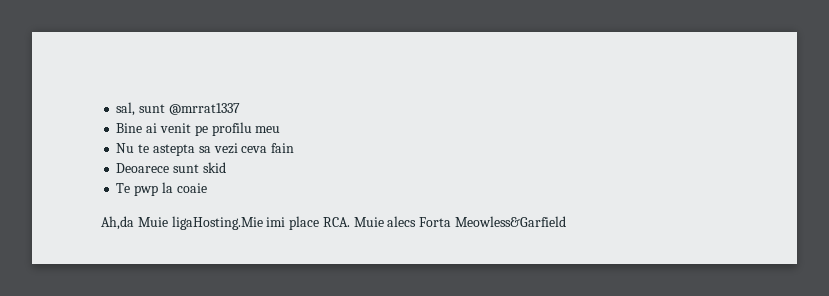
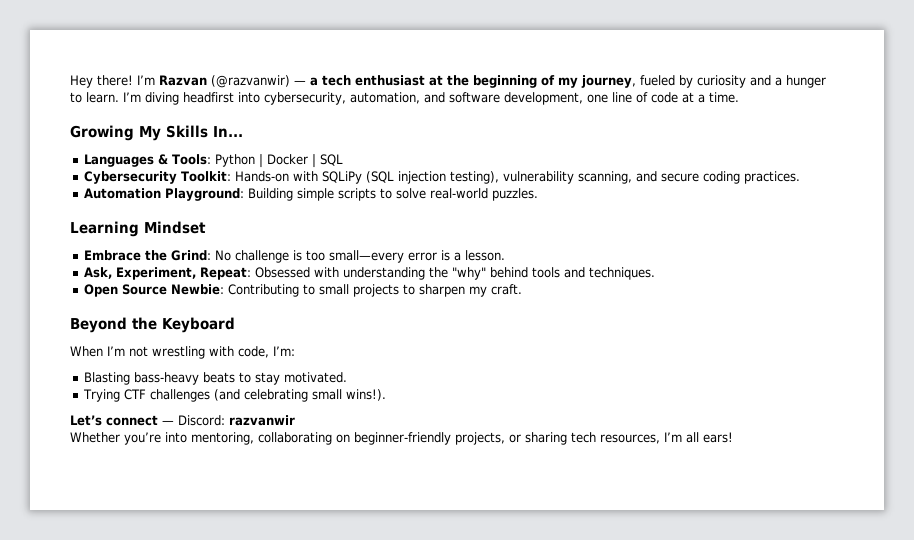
[116,102,240,116] [116,122,281,136] [116,143,295,156] [116,162,226,173] [116,182,207,196] [101,216,567,230] sal, sunt @mrrat1337 // Bine ai venit pe profilu meu // Nu te astepta sa vezi ceva fain // Deoarece sunt skid // Te pwp la coaie // Ah,da Muie ligaHosting.Mie imi place RCA. Muie alecs Forta Meowless&Garfield -> [70,75,826,88] [70,92,739,105] [70,125,243,141] [84,154,344,168] [84,171,801,184] [84,188,539,201] [70,221,206,237] [84,250,506,263] [84,267,656,280] [84,284,523,297] [70,317,235,333] [70,346,295,359] [84,372,348,385] [83,389,387,402] [70,415,295,426] [70,432,733,445] Hey there! I’m Razvan (@razvanwir) — a tech enthusiast at the beginning of my journey, fueled by curiosity and a hunger to learn. I’m diving headfirst into cybersecurity, automation, and software development, one line of code at a time. // Growing My Skills In... // Languages & Tools: Python | Docker | SQL // Cybersecurity Toolkit: Hands-on with SQLiPy (SQL injection testing), vulnerability scanning, and secure coding practices. // Automation Playground: Building simple scripts to solve real-world puzzles. // Learning Mindset // Embrace the Grind: No challenge is too small—every error is a lesson. // Ask, Experiment, Repeat: Obsessed with understanding the "why" behind tools and techniques. // Open Source Newbie: Contributing to small projects to sharpen my craft. // Beyond the Keyboard // When I’m not wrestling with code, I’m: // Blasting bass-heavy beats to stay motivated. // Trying CTF challenges (and celebrating small wins!). // Let’s connect — Discord: razvanwir // Whether you’re into mentoring, collaborating on beginner-friendly projects, or sharing tech resources, I’m all ears!

